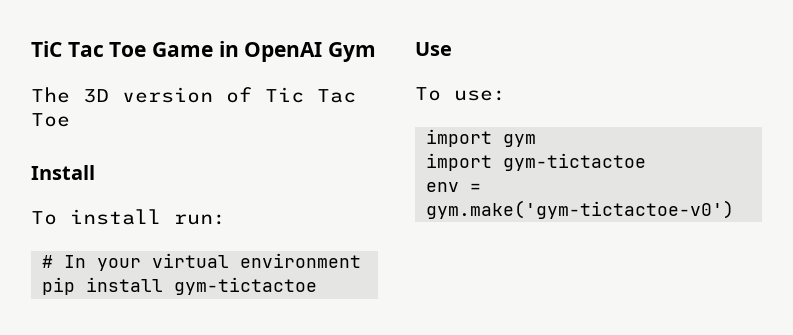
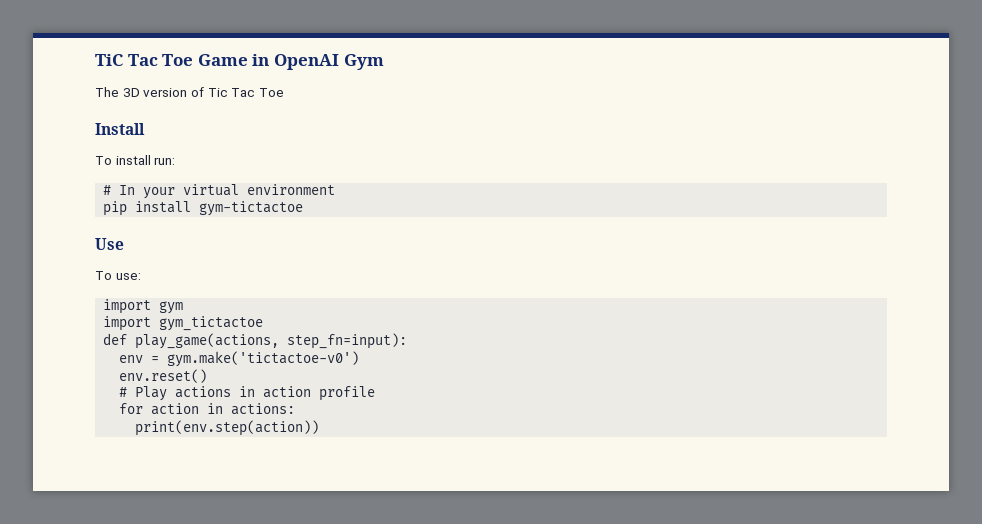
[503,153,647,171] [426,182,482,192] [426,200,735,219] gym-tictactoe // env = gym.make('gym-tictactoe-v0') -> [159,316,264,331] [103,333,408,349] [119,351,360,367] [119,369,208,383] [119,386,376,401] [119,403,296,415] [135,420,320,436] gym_tictactoe // def play_game(actions, step_fn=input): // env = gym.make('tictactoe-v0') // env.reset() // # Play actions in action profile // for action in actions: // print(env.step(action))

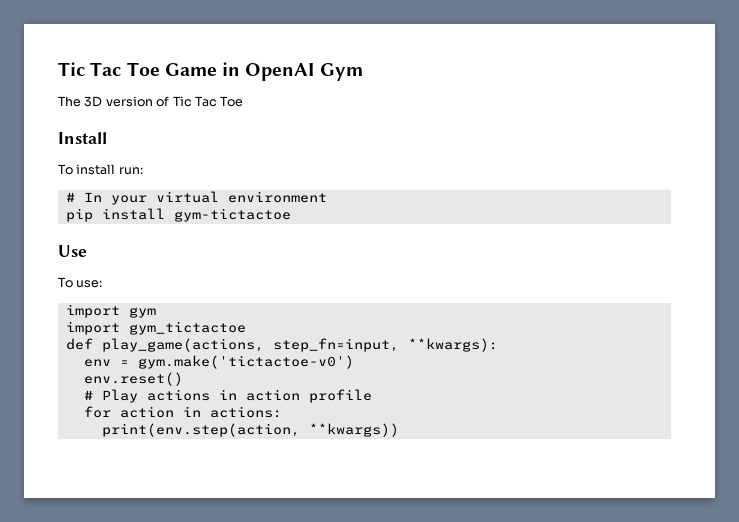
[95,54,123,66] TiC -> [58,62,85,76] Tic
[287,333,408,349] step_fn=input): -> [272,338,498,352] step_fn=input, **kwargs):
[135,420,320,436] print(env.step(action)) -> [101,423,399,437] print(env.step(action, **kwargs))

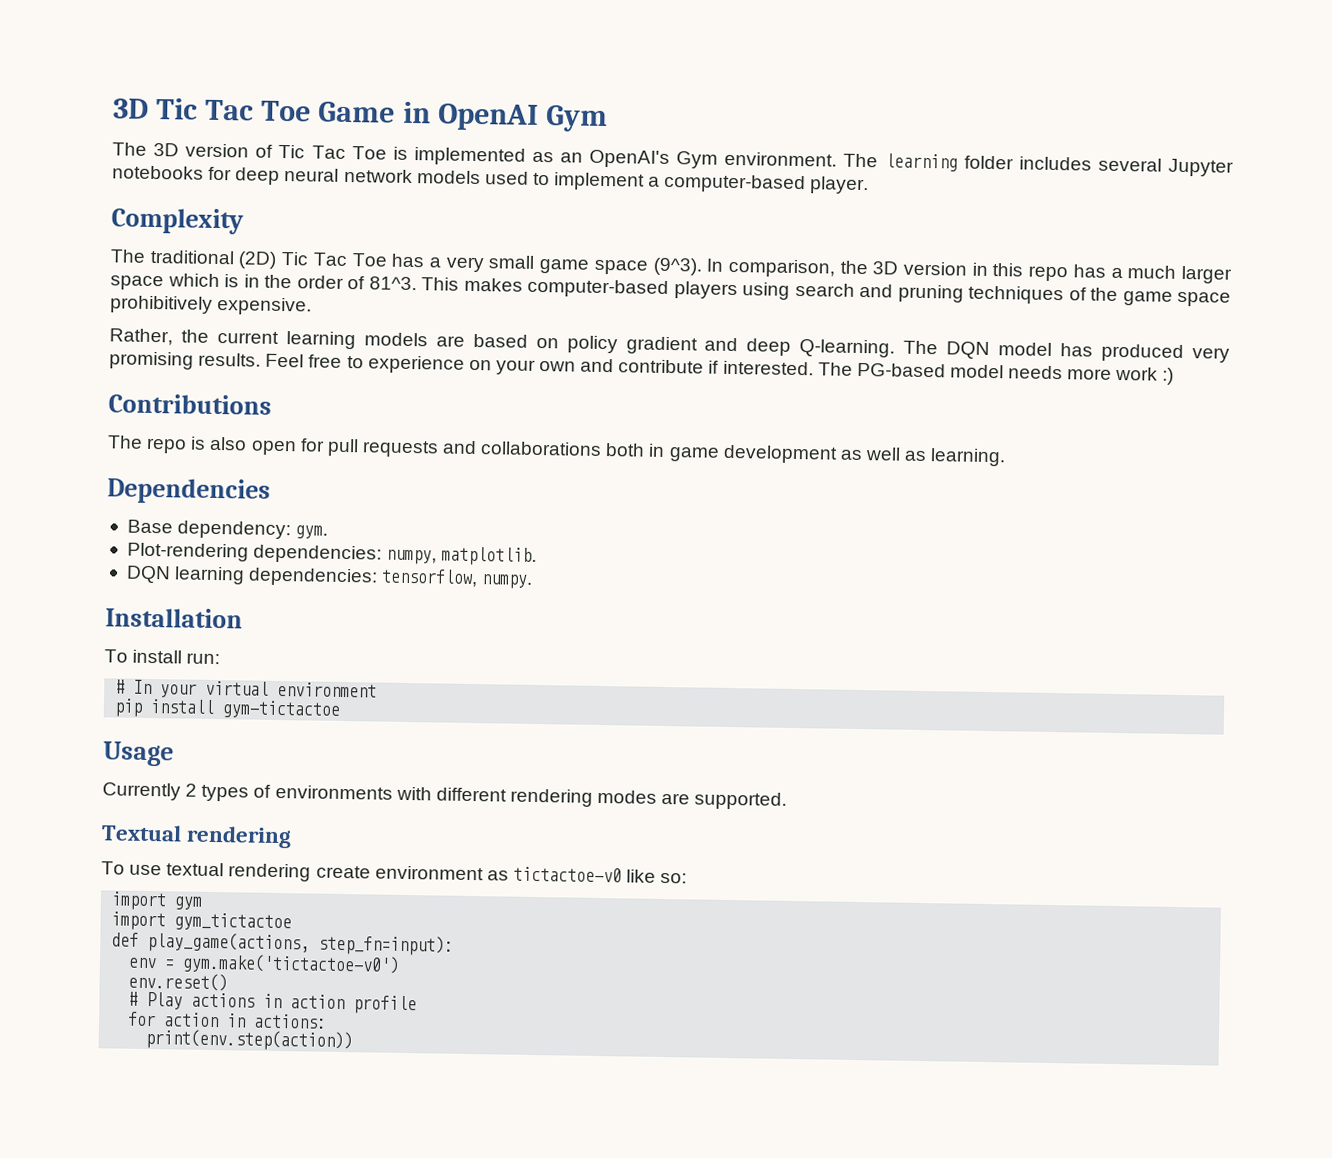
(58, 69) none -> [113,98,149,119] 3D
[58,132,107,144] // Install -> [392,146,1234,177] [112,165,870,195] [111,207,244,235] [110,249,1233,284] [110,273,1231,307] [110,295,313,316] [109,328,1230,363] [109,351,1175,385] [108,393,272,415] [107,435,1007,467] [107,477,271,505] [126,519,329,540] [126,542,538,566] [125,565,534,589] [105,607,243,629] is implemented as an OpenAI's Gym environment. The learning folder includes several Jupyter notebooks for deep neural network models used to implement a computer-based player. // Complexity // The traditional (2D) Tic Tac Toe has a very small game space (9^3). In comparison, the 3D version in this repo has a much larger space which is in the order of 81^3. This makes computer-based players using search and pruning techniques of the game space prohibitively expensive. // Rather, the current learning models are based on policy gradient and deep Q-learning. The DQN model has produced very promising results. Feel free to experience on your own and contribute if interested. The PG-based model needs more work :) // Contributions // The repo is also open for pull requests and collaborations both in game development as well as learning. // Dependencies // Base dependency: gym. // Plot-rendering dependencies: numpy, matplotlib. // DQN learning dependencies: tensorflow, numpy. // Installation
[58,245,87,257] [58,277,103,288] Use // To use: -> [103,741,174,767] [102,782,788,810] [101,824,293,849] [101,861,688,884] Usage // Currently 2 types of environments with different rendering modes are supported. // Textual rendering // To use textual rendering create environment as tictactoe-v0 like so:
[272,338,498,352] step_fn=input, **kwargs): -> [318,934,455,956] step_fn=input):
[101,423,399,437] print(env.step(action, **kwargs)) -> [145,1028,354,1052] print(env.step(action))

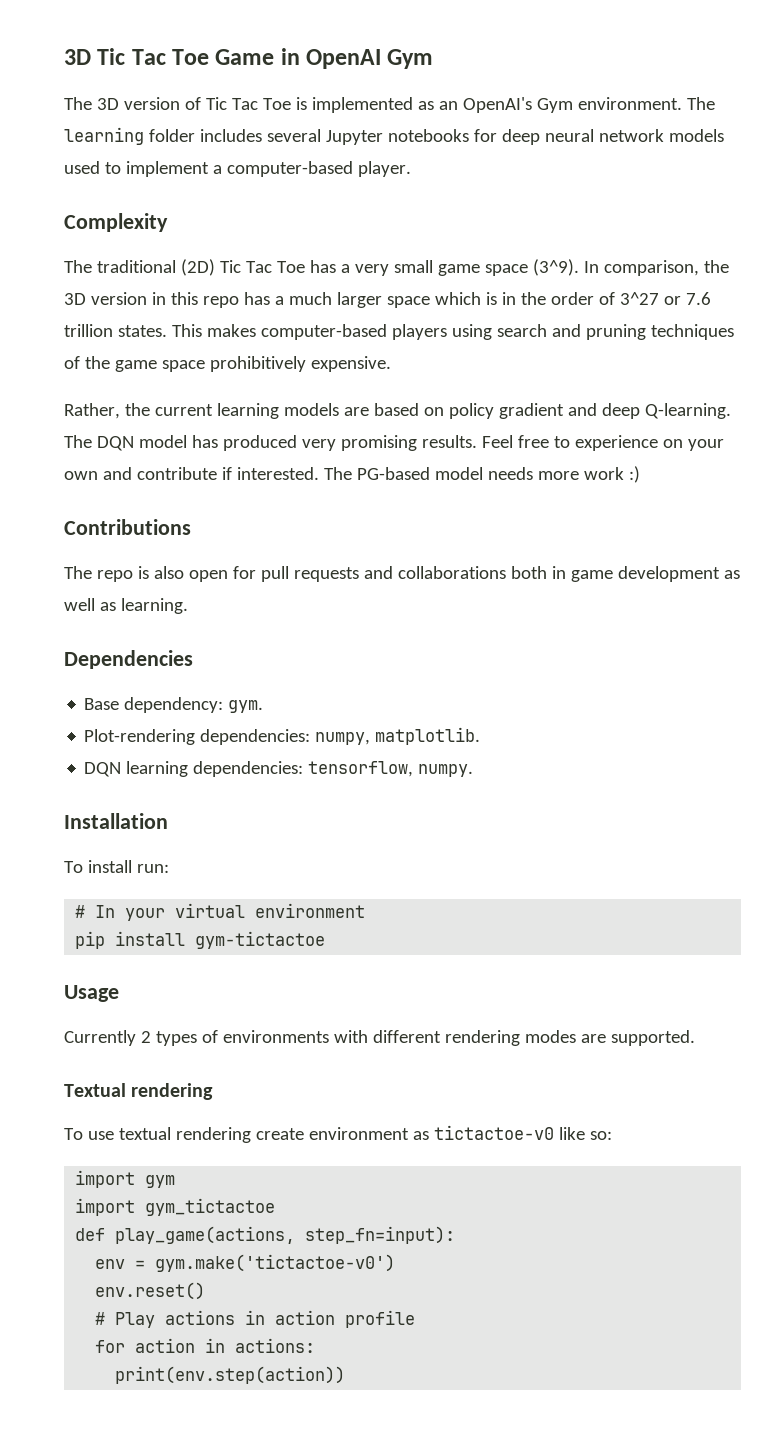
[652,257,702,276] (9^3). -> [532,259,579,276] (3^9).
[368,276,417,291] 81^3. -> [619,292,711,305] [64,324,167,337] 3^27 or 7.6 trillion states.

